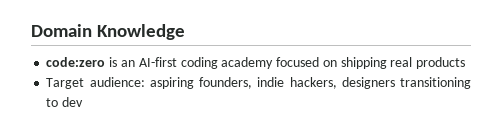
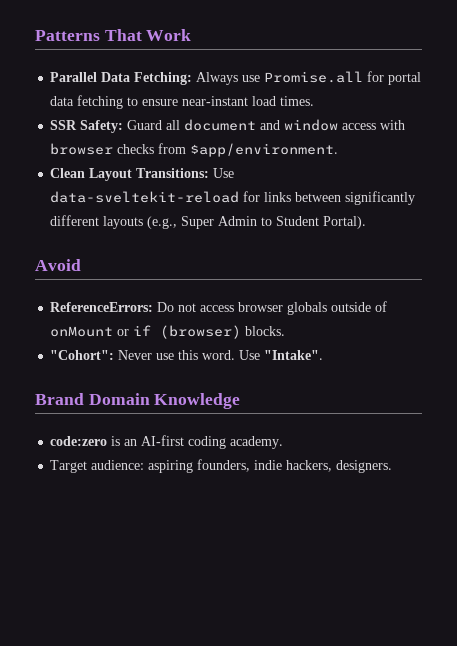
(31, 30) none -> [35,29,192,41] [50,71,422,85] [50,95,315,109] [50,119,406,133] [50,143,339,157] [50,168,235,181] [50,191,416,205] [50,215,367,229] [35,259,81,271] [50,301,388,315] [50,325,286,339] [50,350,324,360] [35,393,84,405] Patterns That Work // Parallel Data Fetching: Always use Promise.all for portal data fetching to ensure near-instant load times. // SSR Safety: Guard all document and window access with browser checks from $app/environment. // Clean Layout Transitions: Use data-sveltekit-reload for links between significantly different layouts (e.g., Super Admin to Student Portal). // Avoid // ReferenceErrors: Do not access browser globals outside of onMount or if (browser) blocks. // "Cohort": Never use this word. Use "Intake". // Brand
[221,57,466,69] academy focused on shipping real products -> [230,436,284,449] academy.
[341,77,471,89] [46,97,84,107] designers transitioning to dev -> [336,460,393,473] designers.

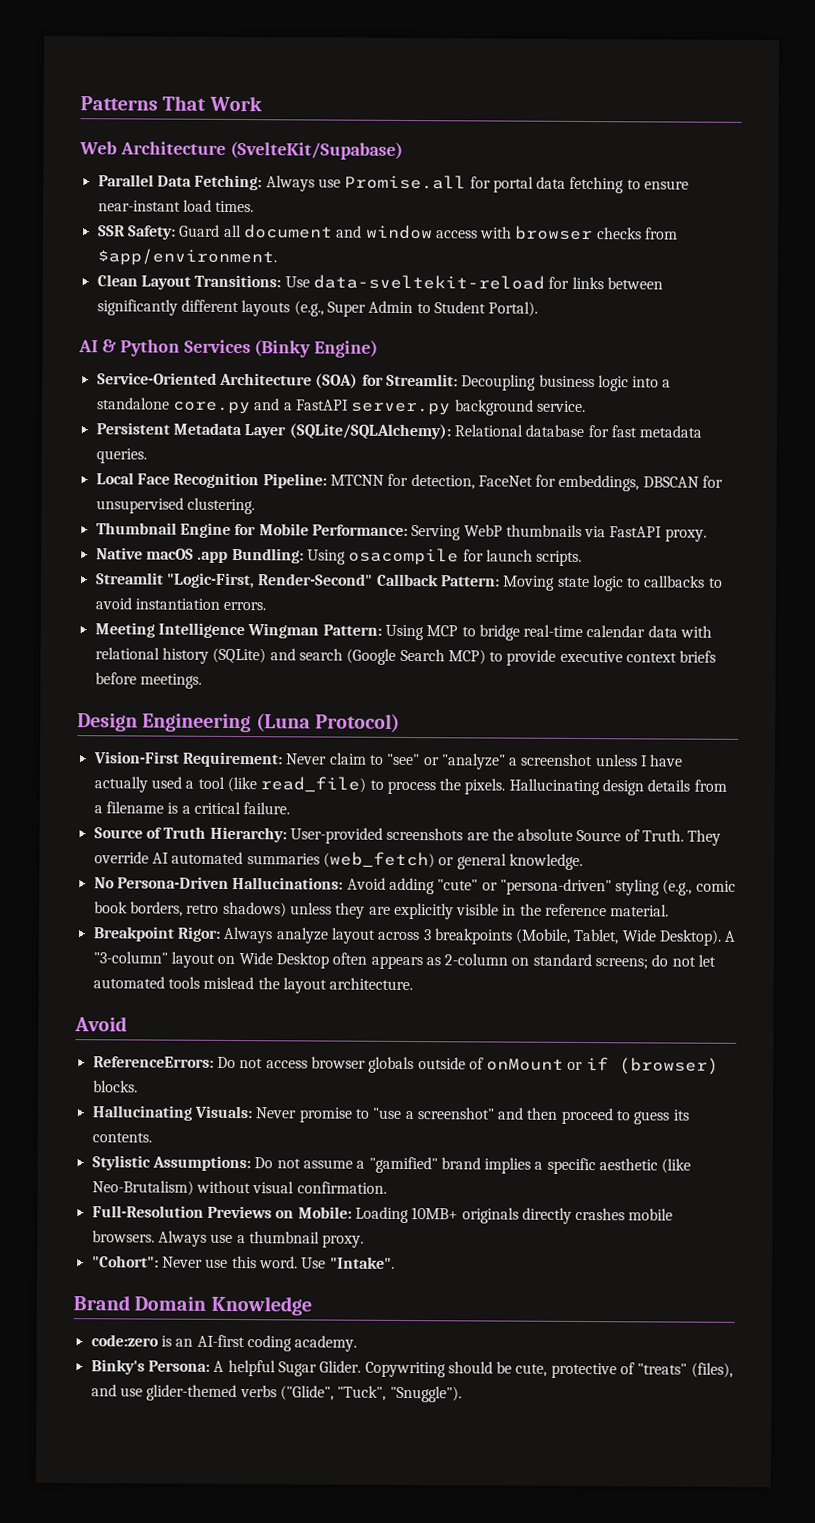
(192, 35) none -> [79,140,403,160] // Web Architecture (SvelteKit/Supabase)
(367, 222) none -> [78,339,379,358] [96,372,672,392] [96,397,586,416] [95,422,703,440] [95,448,147,464] [95,472,724,492] [95,497,255,515] [95,522,707,542] [95,547,583,567] [95,572,723,592] [94,597,267,611] [94,622,713,641] [94,647,717,666] [94,672,202,689] [77,713,401,733] [92,751,684,770] [93,776,727,796] [93,801,291,815] [93,826,722,846] [93,851,583,871] [93,876,736,896] [93,901,670,920] [92,926,737,946] [92,951,717,970] [92,976,414,994] // AI & Python Services (Binky Engine) // Service-Oriented Architecture (SOA) for Streamlit: Decoupling business logic into a standalone core.py and a FastAPI server.py background service. // Persistent Metadata Layer (SQLite/SQLAlchemy): Relational database for fast metadata queries. // Local Face Recognition Pipeline: MTCNN for detection, FaceNet for embeddings, DBSCAN for unsupervised clustering. // Thumbnail Engine for Mobile Performance: Serving WebP thumbnails via FastAPI proxy. // Native macOS .app Bundling: Using osacompile for launch scripts. // Streamlit "Logic-First, Render-Second" Callback Pattern: Moving state logic to callbacks to avoid instantiation errors. // Meeting Intelligence Wingman Pattern: Using MCP to bridge real-time calendar data with relational history (SQLite) and search (Google Search MCP) to provide executive context briefs before meetings. // Design Engineering (Luna Protocol) // Vision-First Requirement: Never claim to "see" or "analyze" a screenshot unless I have actually used a tool (like read_file) to process the pixels. Hallucinating design details from a filename is a critical failure. // Source of Truth Hierarchy: User-provided screenshots are the absolute Source of Truth. They override AI automated summaries (web_fetch) or general knowledge. // No Persona-Driven Hallucinations: Avoid adding "cute" or "persona-driven" styling (e.g., comic book borders, retro shadows) unless they are explicitly visible in the reference material. // Breakpoint Rigor: Always analyze layout across 3 breakpoints (Mobile, Tablet, Wide Desktop). A "3-column" layout on Wide Desktop often appears as 2-column on standard screens; do not let automated tools mislead the layout architecture.
(286, 331) none -> [91,1105,689,1125] [91,1132,152,1143] [91,1155,692,1175] [91,1180,387,1196] [91,1205,674,1224] [91,1230,365,1248] // Hallucinating Visuals: Never promise to "use a screenshot" and then proceed to guess its contents. // Stylistic Assumptions: Do not assume a "gamified" brand implies a specific aesthetic (like Neo-Brutalism) without visual confirmation. // Full-Resolution Previews on Mobile: Loading 10MB+ originals directly crashes mobile browsers. Always use a thumbnail proxy.
[50,459,393,473] Target audience: aspiring founders, indie hackers, designers. -> [90,1359,733,1379] [90,1384,462,1403] Binky's Persona: A helpful Sugar Glider. Copywriting should be cute, protective of "treats" (files), and use glider-themed verbs ("Glide", "Tuck", "Snuggle").

